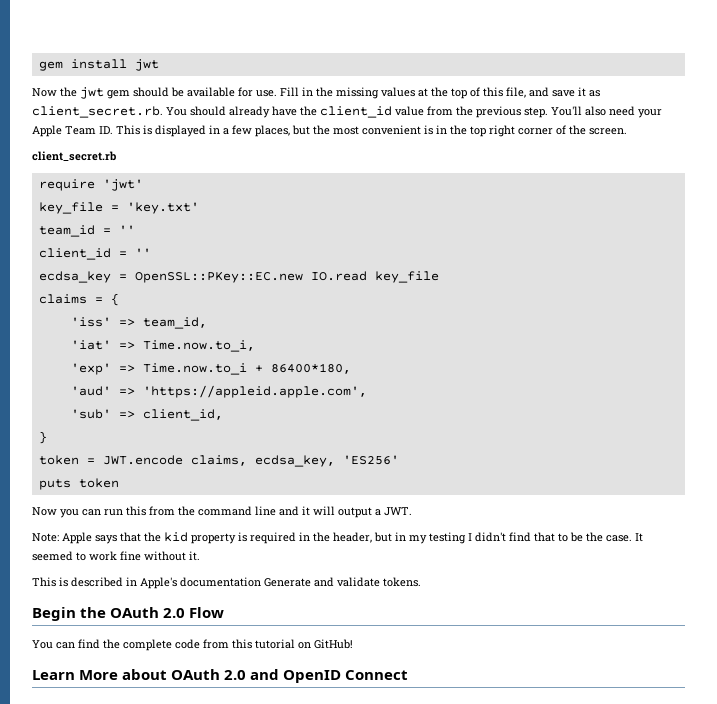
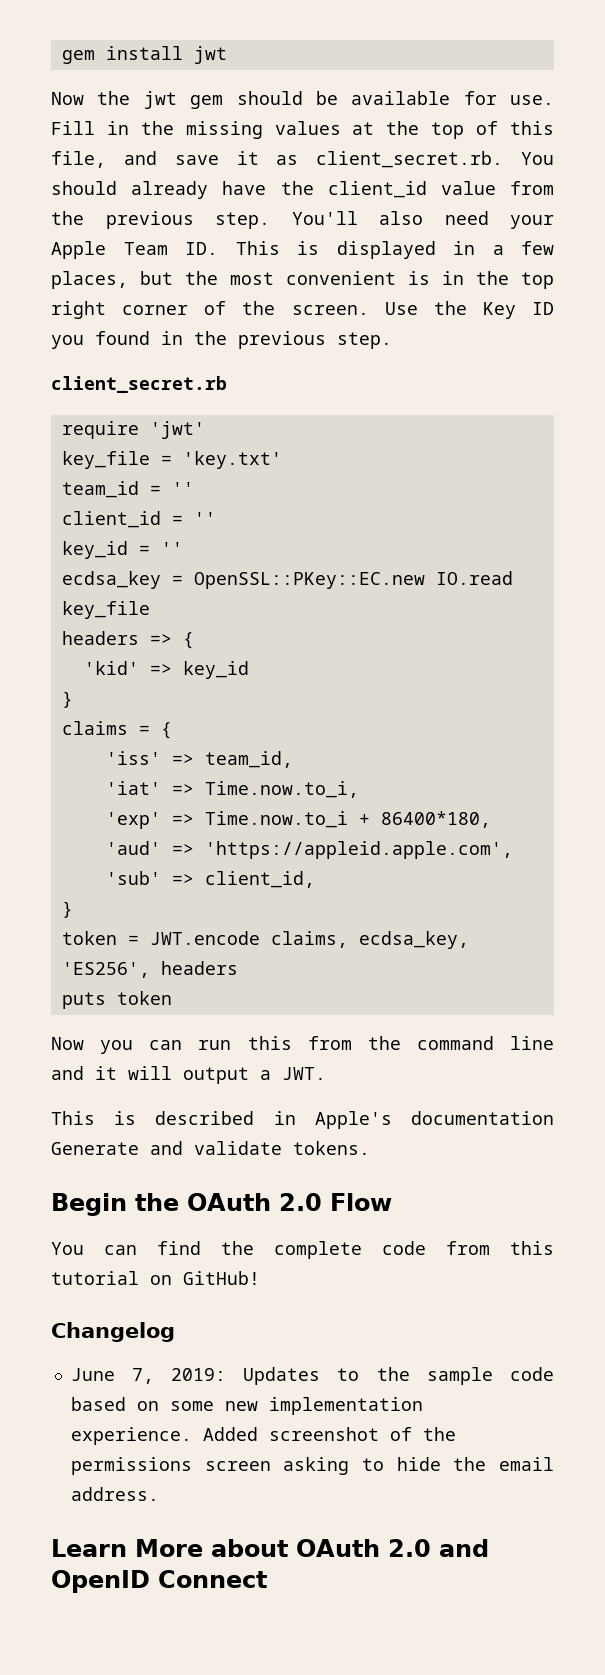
(627, 131) none -> [384,301,554,319] [51,331,392,349] Use the Key ID you found in the previous step.
(151, 252) none -> [61,541,183,559] // key_id = ''
(439, 277) none -> [61,631,194,649] [83,661,249,679] [61,691,73,708] // headers => { // 'kid' => key_id // }
[342,455,399,465] 'ES256' -> [61,961,238,978] 'ES256', headers
[32,532,643,544] [32,551,200,561] // Note: Apple says that the kid property is required in the header, but in my testing I didn't find that to be the case. It seemed to work fine without it. -> (326, 1073) none
(353, 644) none -> [51,1322,175,1342] [70,1367,554,1385] [70,1397,423,1415] [70,1427,456,1445] [70,1457,554,1475] [70,1487,159,1501] // Changelog // June 7, 2019: Updates to the sample code based on some new implementation experience. Added screenshot of the permissions screen asking to hide the email address.

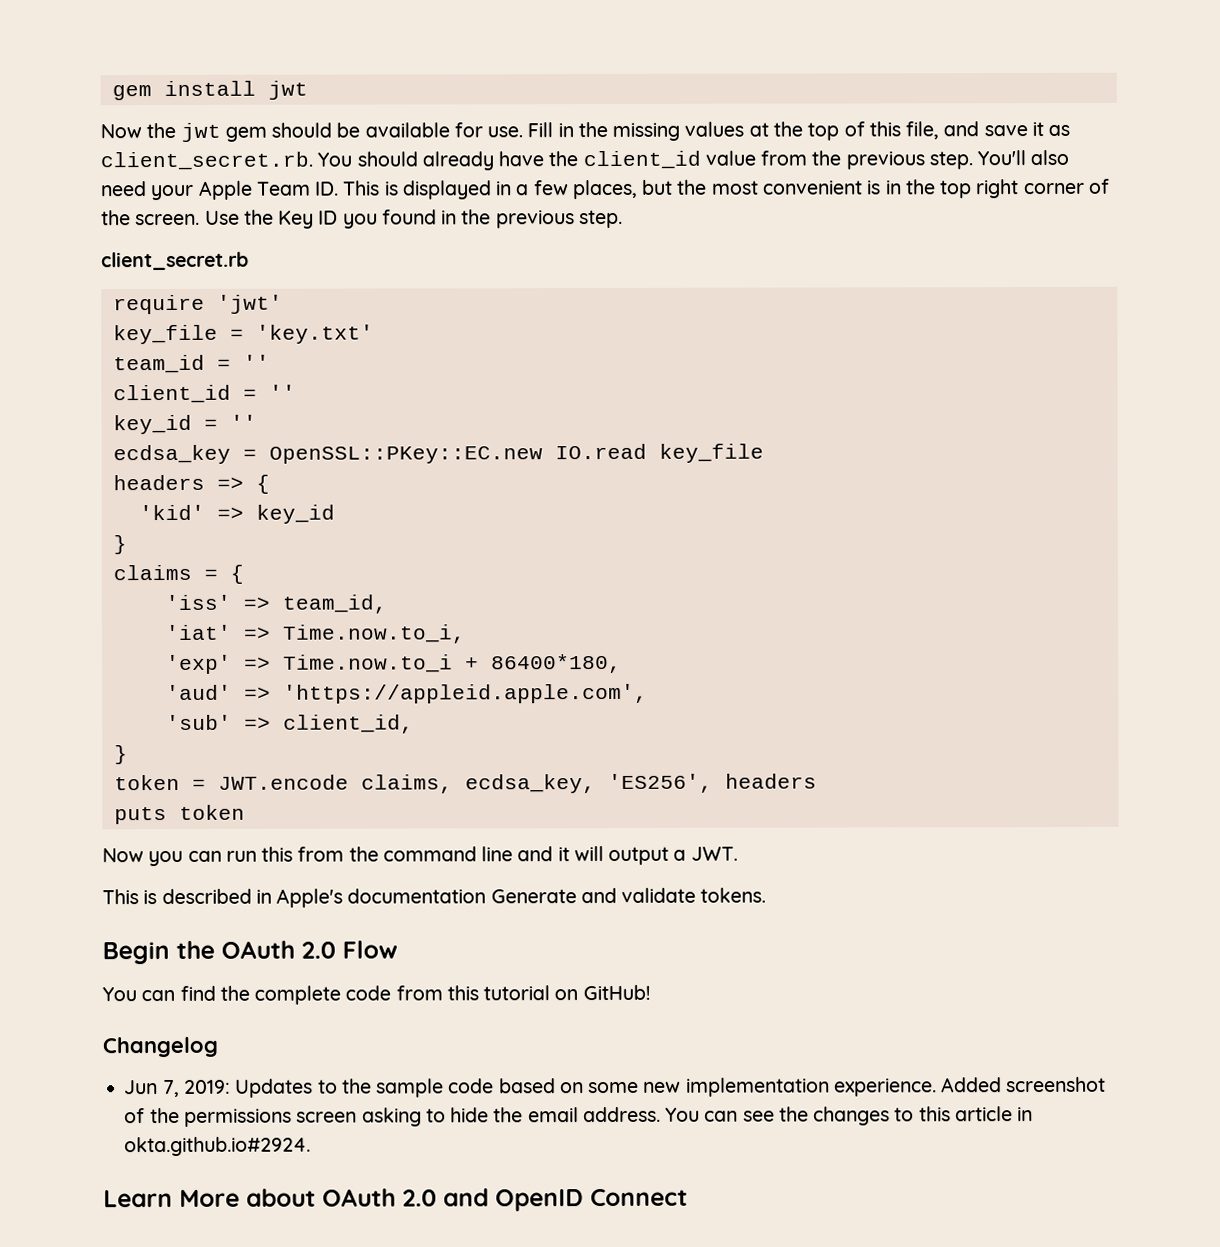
[70,1368,115,1381] June -> [124,1080,159,1095] Jun
(159, 1494) none -> [665,1106,1034,1126] [124,1136,312,1157] You can see the changes to this article in okta.github.io#2924.

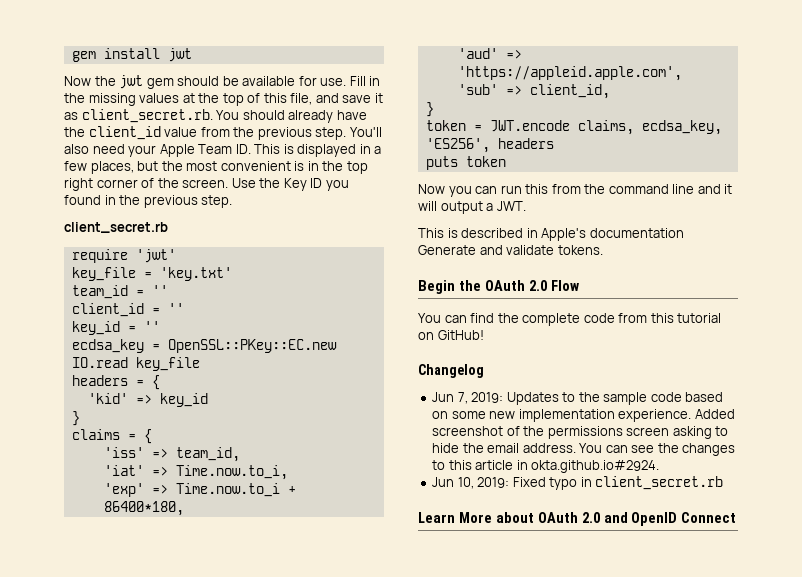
[216,476,244,490] => -> [135,380,144,386] =
(312, 1146) none -> [432,476,724,490] // Jun 10, 2019: Fixed typo in client_secret.rb

